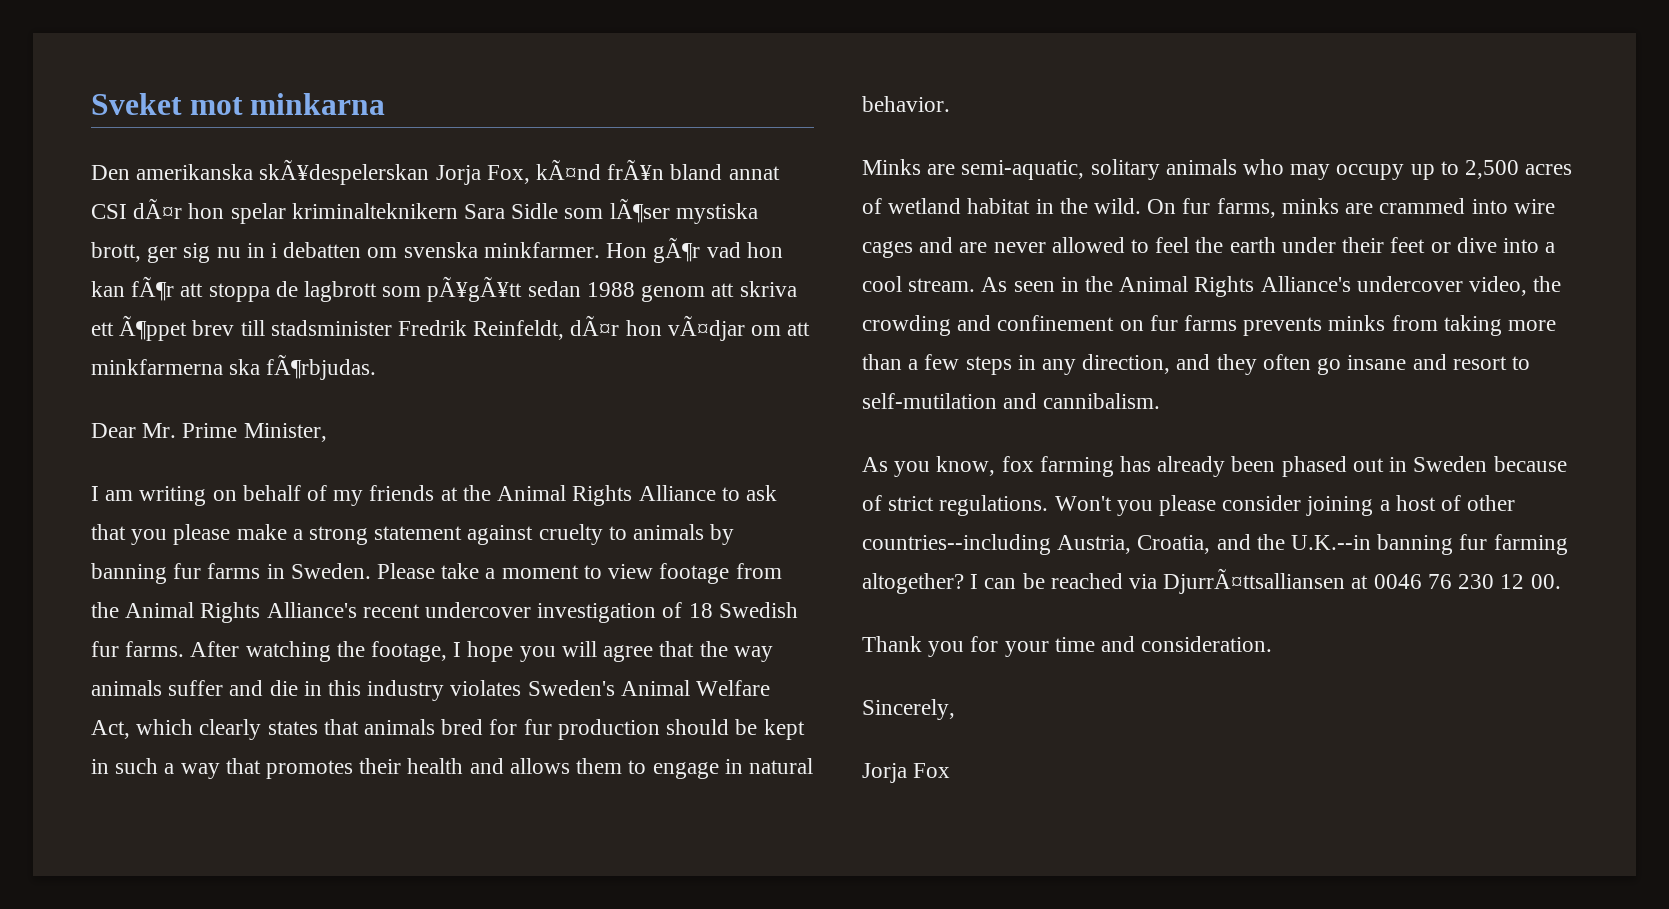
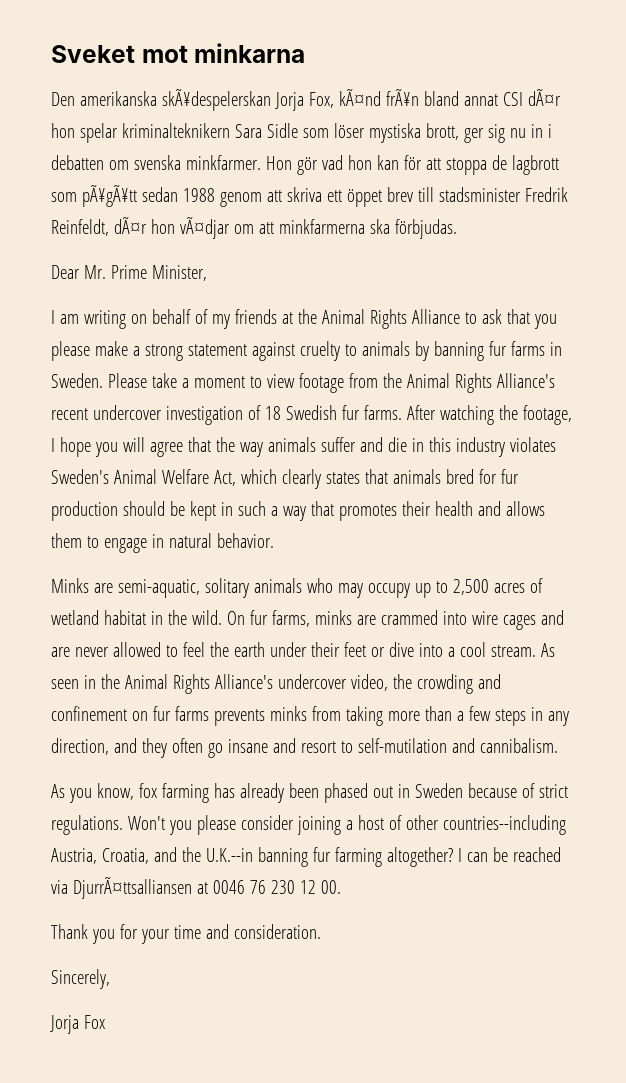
[609,198,670,223] lÃ¶ser -> [333,123,365,138] löser
[653,237,701,263] gÃ¶r -> [296,157,318,175] gör
[131,276,175,301] fÃ¶r -> [403,155,422,170] för
[119,315,188,341] Ã¶ppet -> [346,189,382,207] öppet
[266,354,377,380] fÃ¶rbjudas. -> [394,219,457,239] förbjudas.

